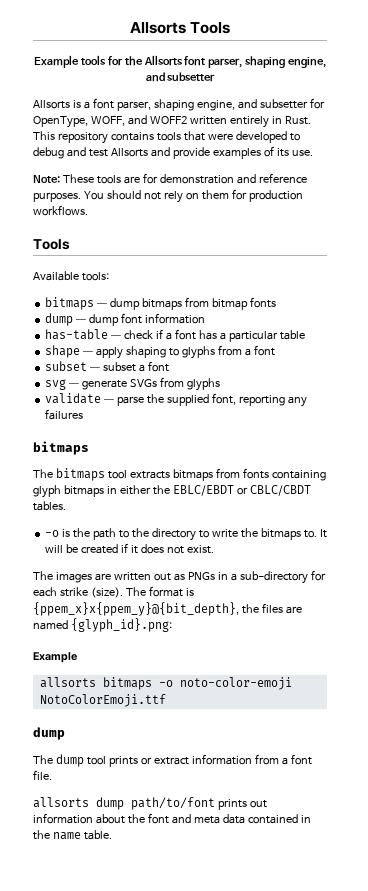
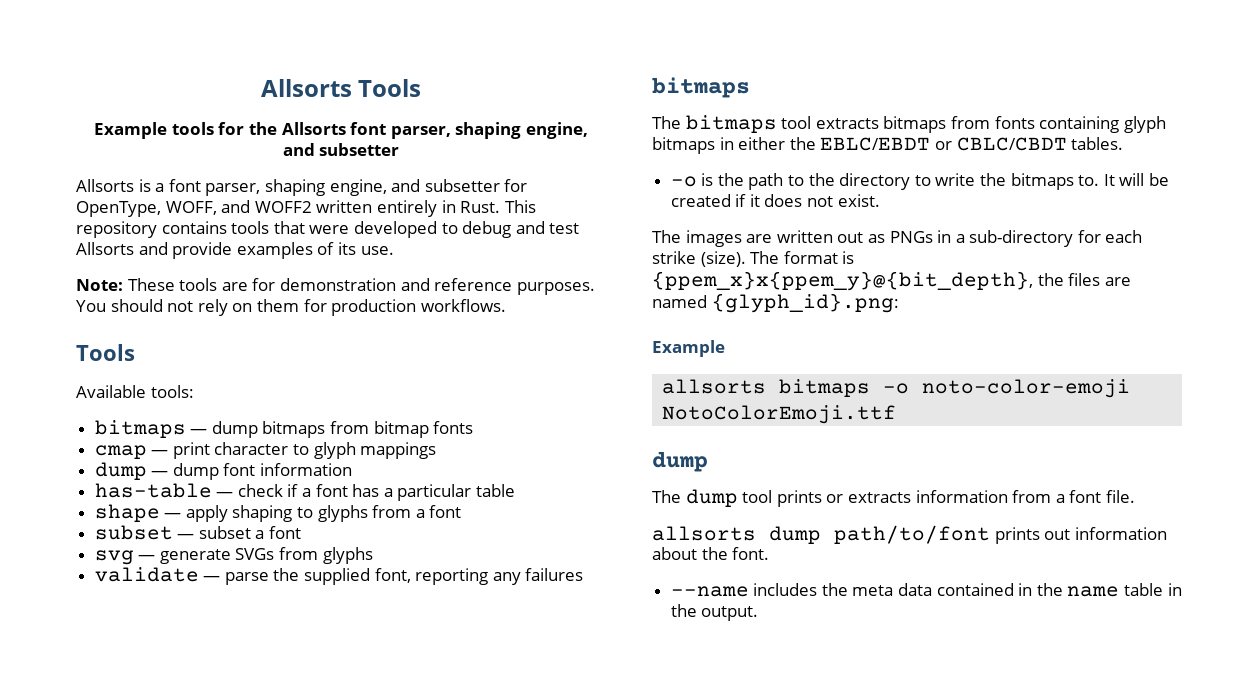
(276, 302) none -> [94,442,437,459] // cmap — print character to glyph mappings
[153,757,189,765] extract -> [847,492,911,503] extracts
[147,813,191,824] font and -> [732,547,770,560] [670,583,848,597] font. // --name includes the
[83,830,112,840] table. -> [1124,583,1182,596] [670,604,759,621] table in the output.

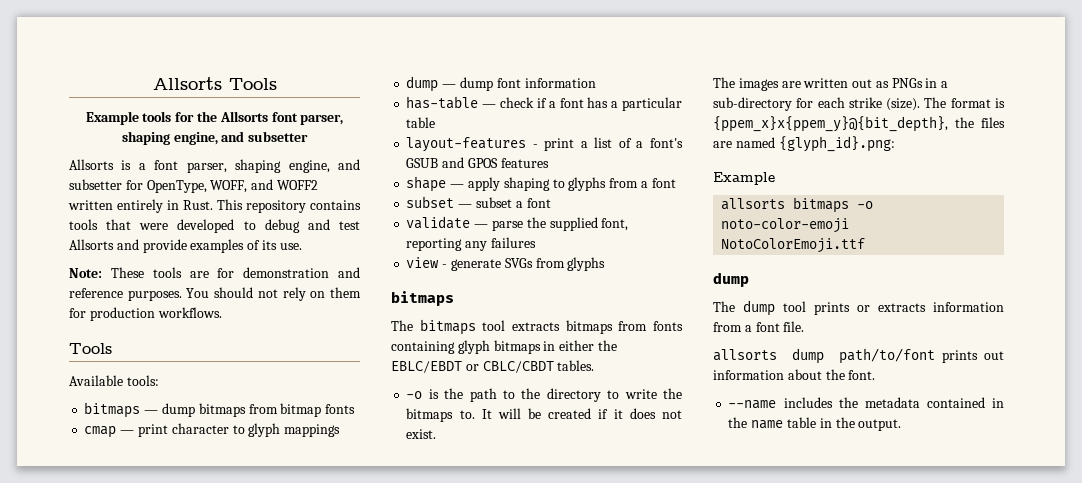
(516, 490) none -> [406,137,683,152] [406,157,549,168] // layout-features - print a list of a font's GSUB and GPOS features
[94,547,373,565] // svg — generate SVGs from glyphs -> (551, 203) none
(584, 574) none -> [406,257,606,271] // view - generate SVGs from glyphs
[852,583,933,596] meta data -> [864,397,920,408] metadata

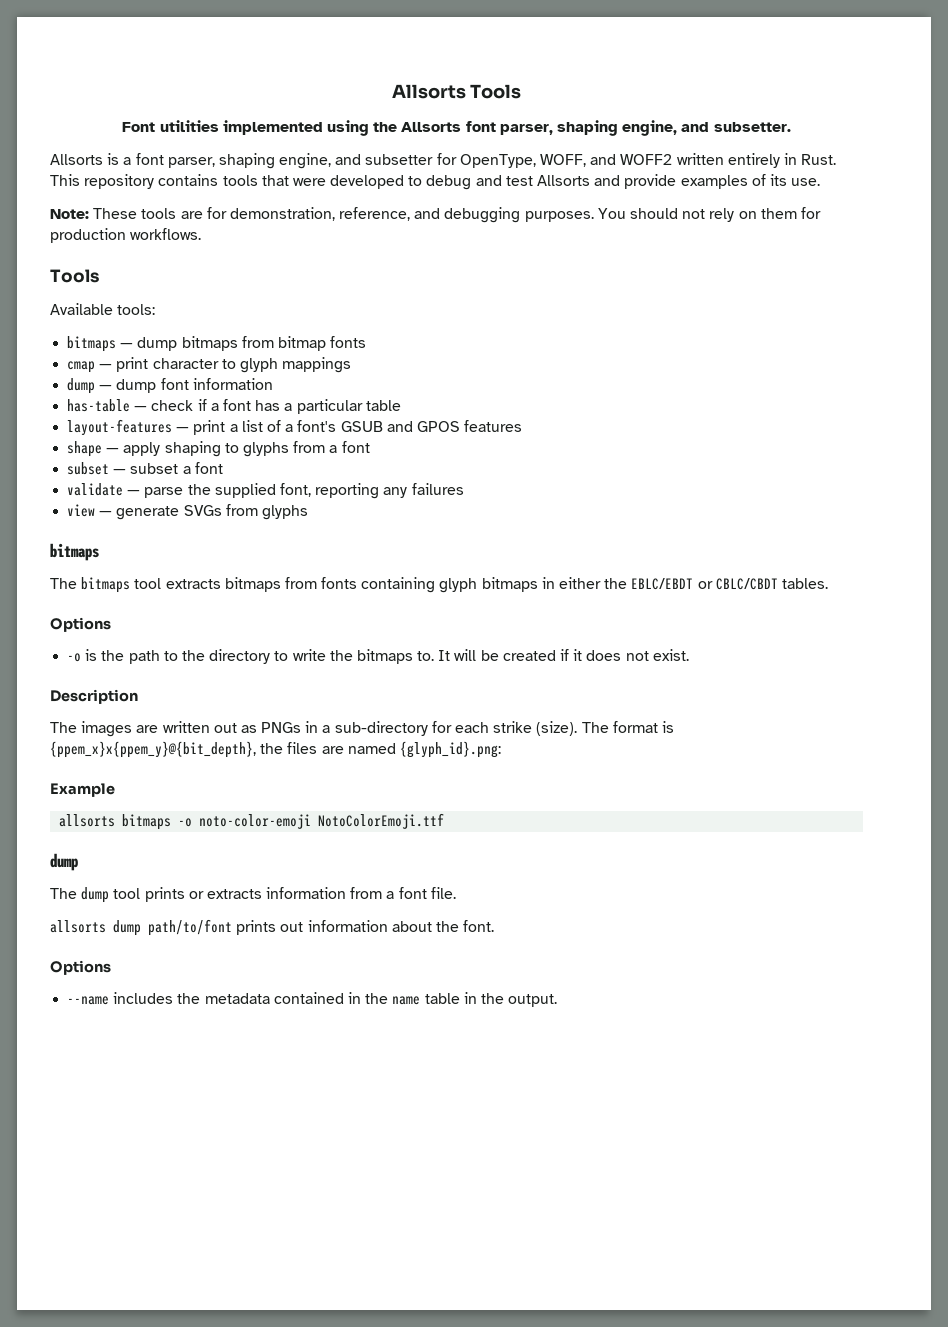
[85,111,195,125] Example tools for -> [122,120,370,136] Font utilities implemented using
[248,131,309,142] subsetter -> [713,122,791,132] subsetter.
[243,267,360,278] [69,288,123,298] demonstration and reference -> [229,207,521,223] demonstration, reference, and debugging
[532,144,538,148] - -> [176,427,190,432] —
[442,264,448,268] - -> [99,511,113,516] —
(595, 365) none -> [50,617,111,632] // Options
(437, 434) none -> [50,689,138,704] // Description
(876, 375) none -> [50,960,111,975] // Options

